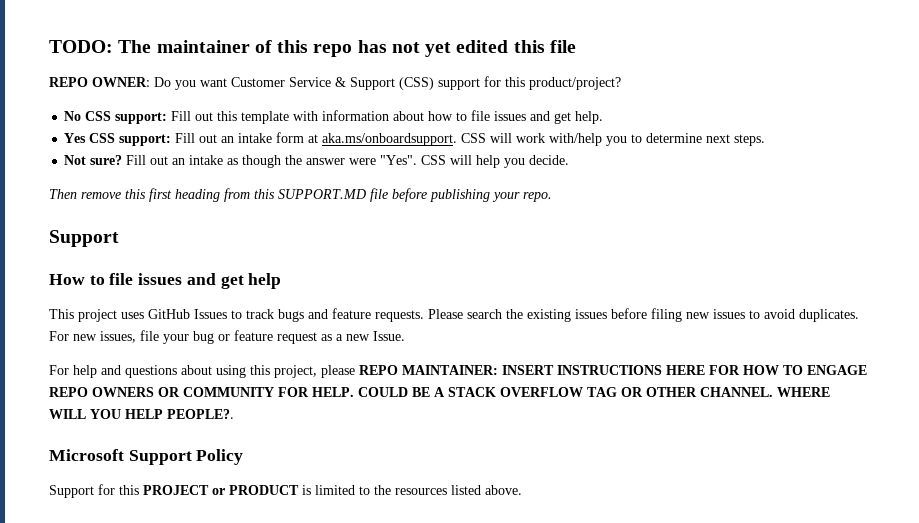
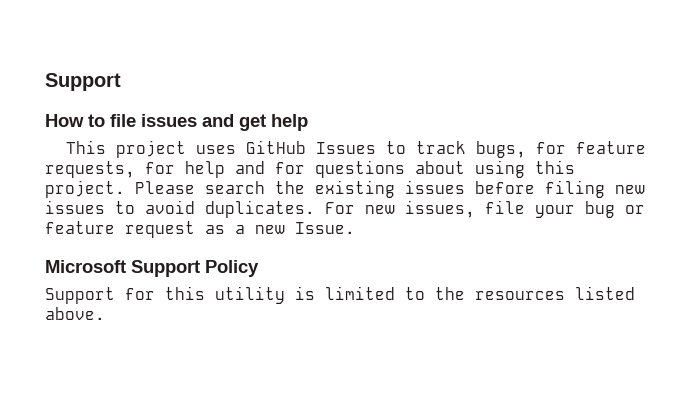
[49,40,576,57] [49,76,621,90] [64,110,604,124] [64,132,766,146] [64,155,570,168] [49,188,552,202] TODO: The maintainer of this repo has not yet edited this file // REPO OWNER: Do you want Customer Service & Support (CSS) support for this product/project? // No CSS support: Fill out this template with information about how to file issues and get help. // Yes CSS support: Fill out an intake form at aka.ms/onboardsupport. CSS will work with/help you to determine next steps. // Not sure? Fill out an intake as though the answer were "Yes". CSS will help you decide. // Then remove this first heading from this SUPPORT.MD file before publishing your repo. // -> (45, 82) none
[278,308,424,322] bugs and feature requests. -> [476,141,647,158] [45,160,575,178] [45,180,125,198] bugs, for feature requests, for help and for questions about using this project.
[49,365,867,378] [49,387,830,397] [49,409,234,419] // For help and questions about using this project, please REPO MAINTAINER: INSERT INSTRUCTIONS HERE FOR HOW TO ENGAGE REPO OWNERS OR COMMUNITY FOR HELP. COULD BE A STACK OVERFLOW TAG OR OTHER CHANNEL. WHERE WILL YOU HELP PEOPLE?. -> (355, 228) none
[143,485,299,495] PROJECT or PRODUCT -> [215,286,285,304] utility

